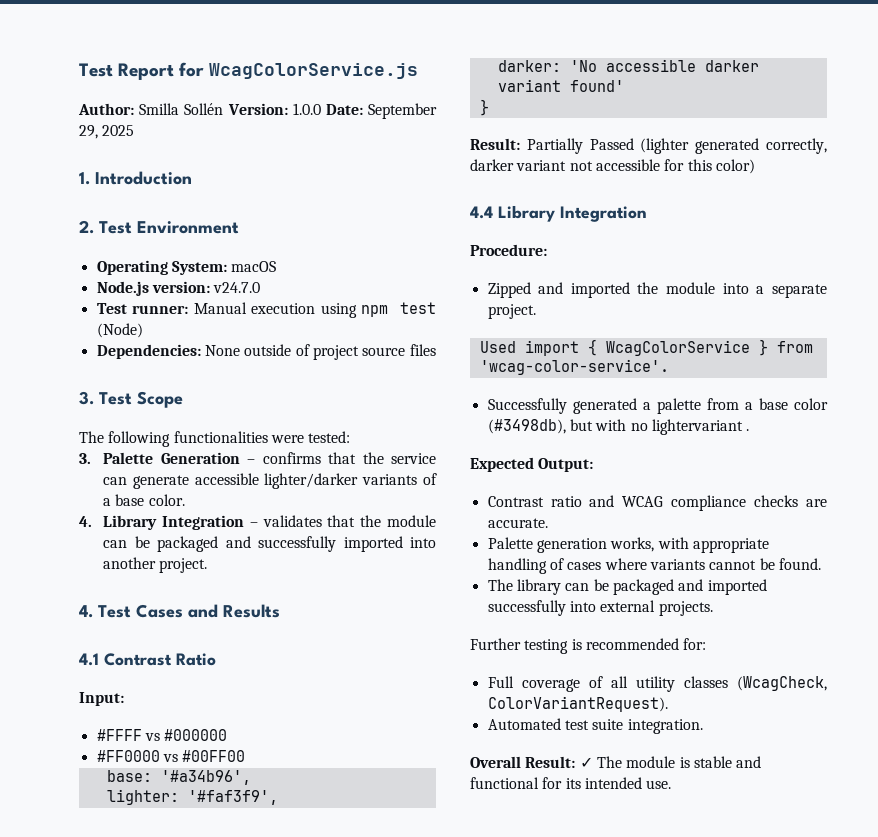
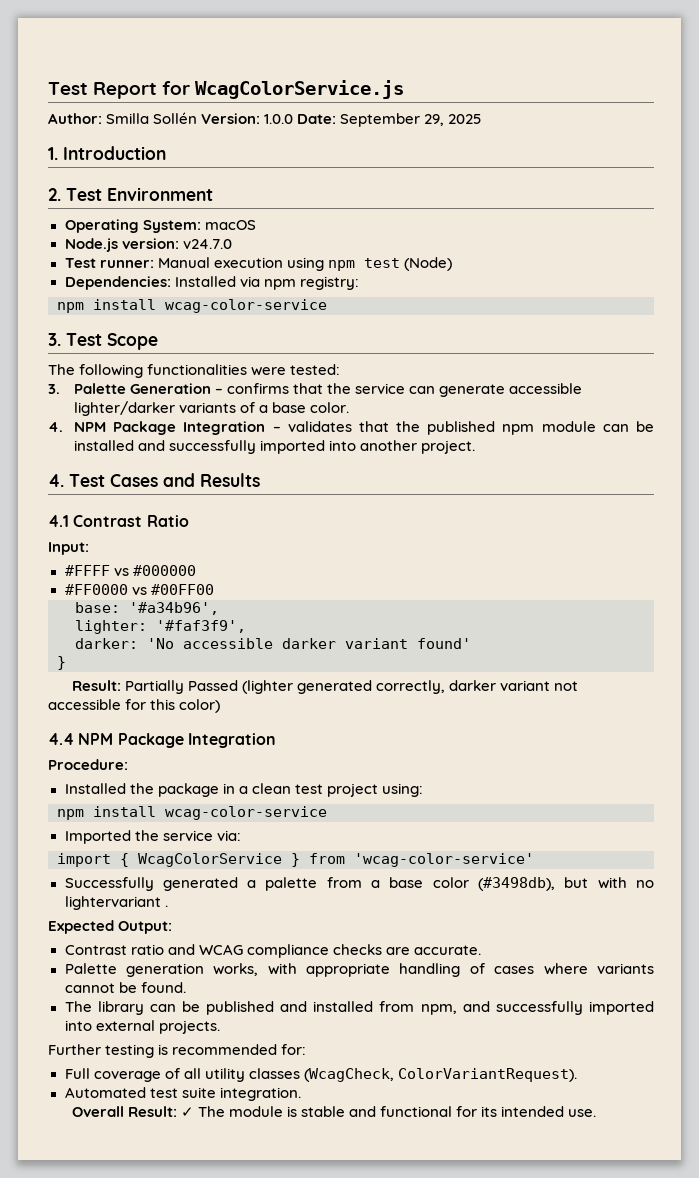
[204,344,436,360] None outside of project source files -> [174,276,359,290] [57,299,327,313] Installed via npm registry: // npm install wcag-color-service
[103,515,158,530] Library -> [73,421,177,435] NPM Package
(382, 521) none -> [427,421,535,435] published npm
[157,536,219,552] packaged -> [73,440,134,451] installed
[498,205,555,222] Library -> [78,733,184,748] NPM Package
[487,282,827,298] [487,304,536,319] [479,341,516,353] Zipped and imported the module into a separate project. // Used -> [64,783,423,797] [57,806,327,820] [64,830,241,844] Installed the package in a clean test project using: // npm install wcag-color-service // Imported the service via: //
[479,359,669,375] 'wcag-color-service'. -> [354,853,534,867] 'wcag-color-service'
[612,579,767,595] [487,600,566,616] packaged and imported successfully -> [206,1001,654,1015] published and installed from npm, and successfully imported

